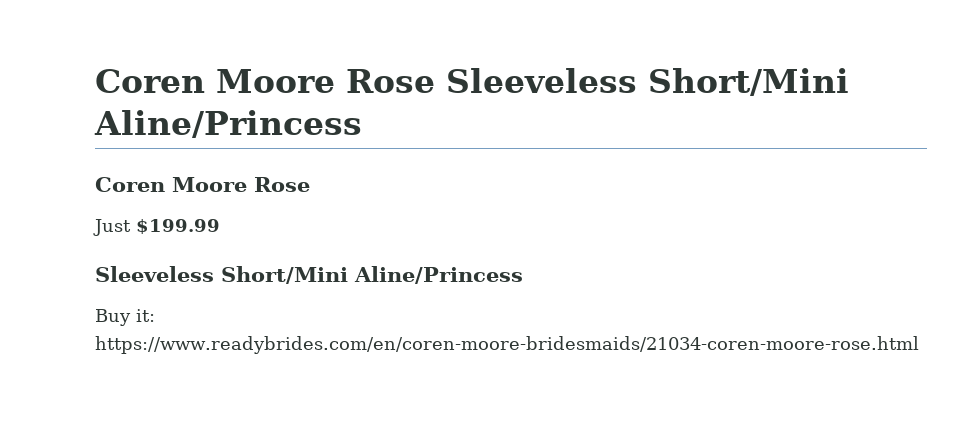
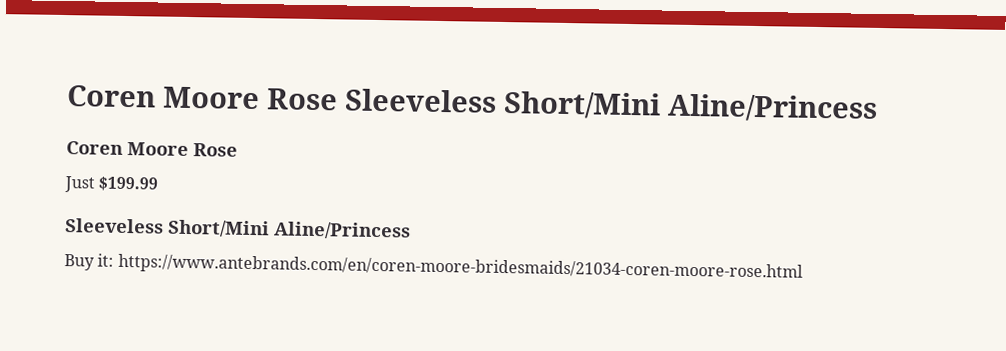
[95,336,919,354] https://www.readybrides.com/en/coren-moore-bridesmaids/21034-coren-moore-rose.html -> [117,253,803,282] https://www.antebrands.com/en/coren-moore-bridesmaids/21034-coren-moore-rose.html

